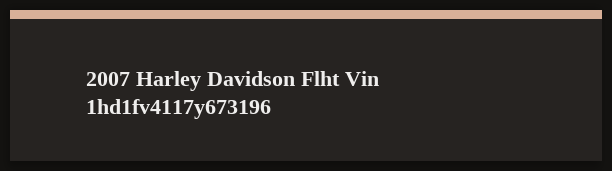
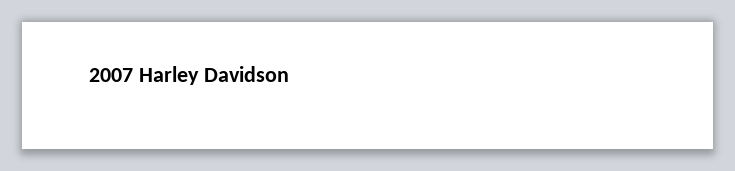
[301,71,379,86] [86,99,271,119] Flht Vin 1hd1fv4117y673196 -> (289, 74) none

